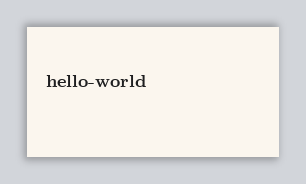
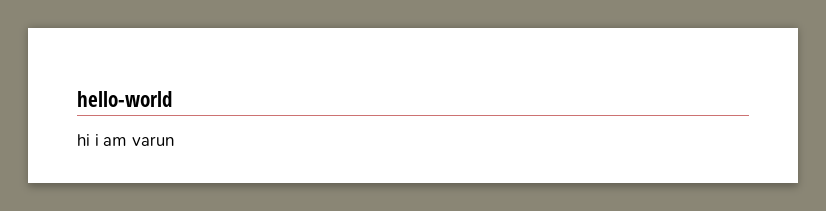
(146, 81) none -> [77,134,175,146] // hi i am varun

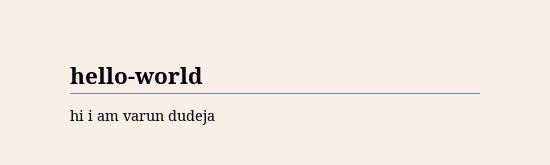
(175, 141) none -> [168,110,215,125] dudeja

